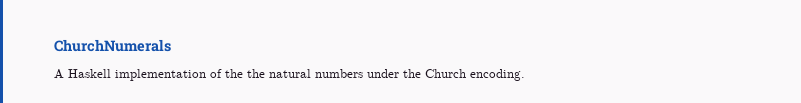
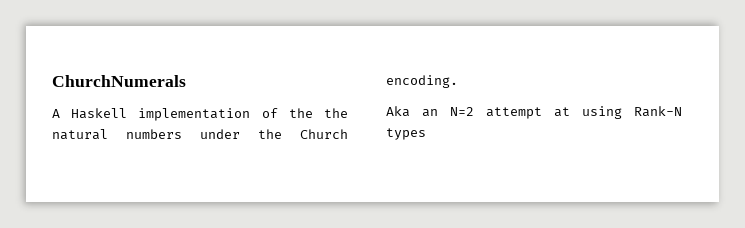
(525, 75) none -> [386,106,682,119] [386,128,426,140] // Aka an N=2 attempt at using Rank-N types

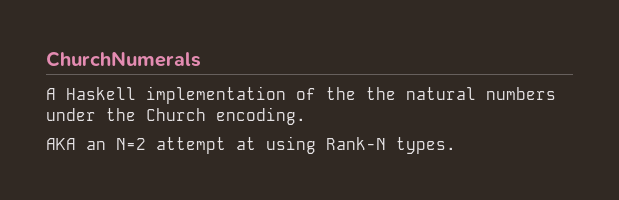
[386,106,410,117] Aka -> [46,138,76,150] AKA
[386,128,426,140] types -> [396,137,456,154] types.

